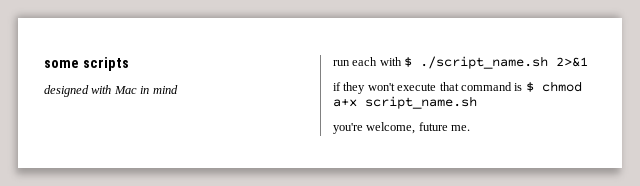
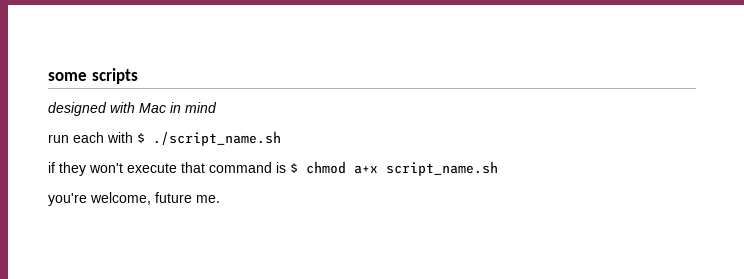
[556,57,589,67] 2>&1 -> (281, 138) none

